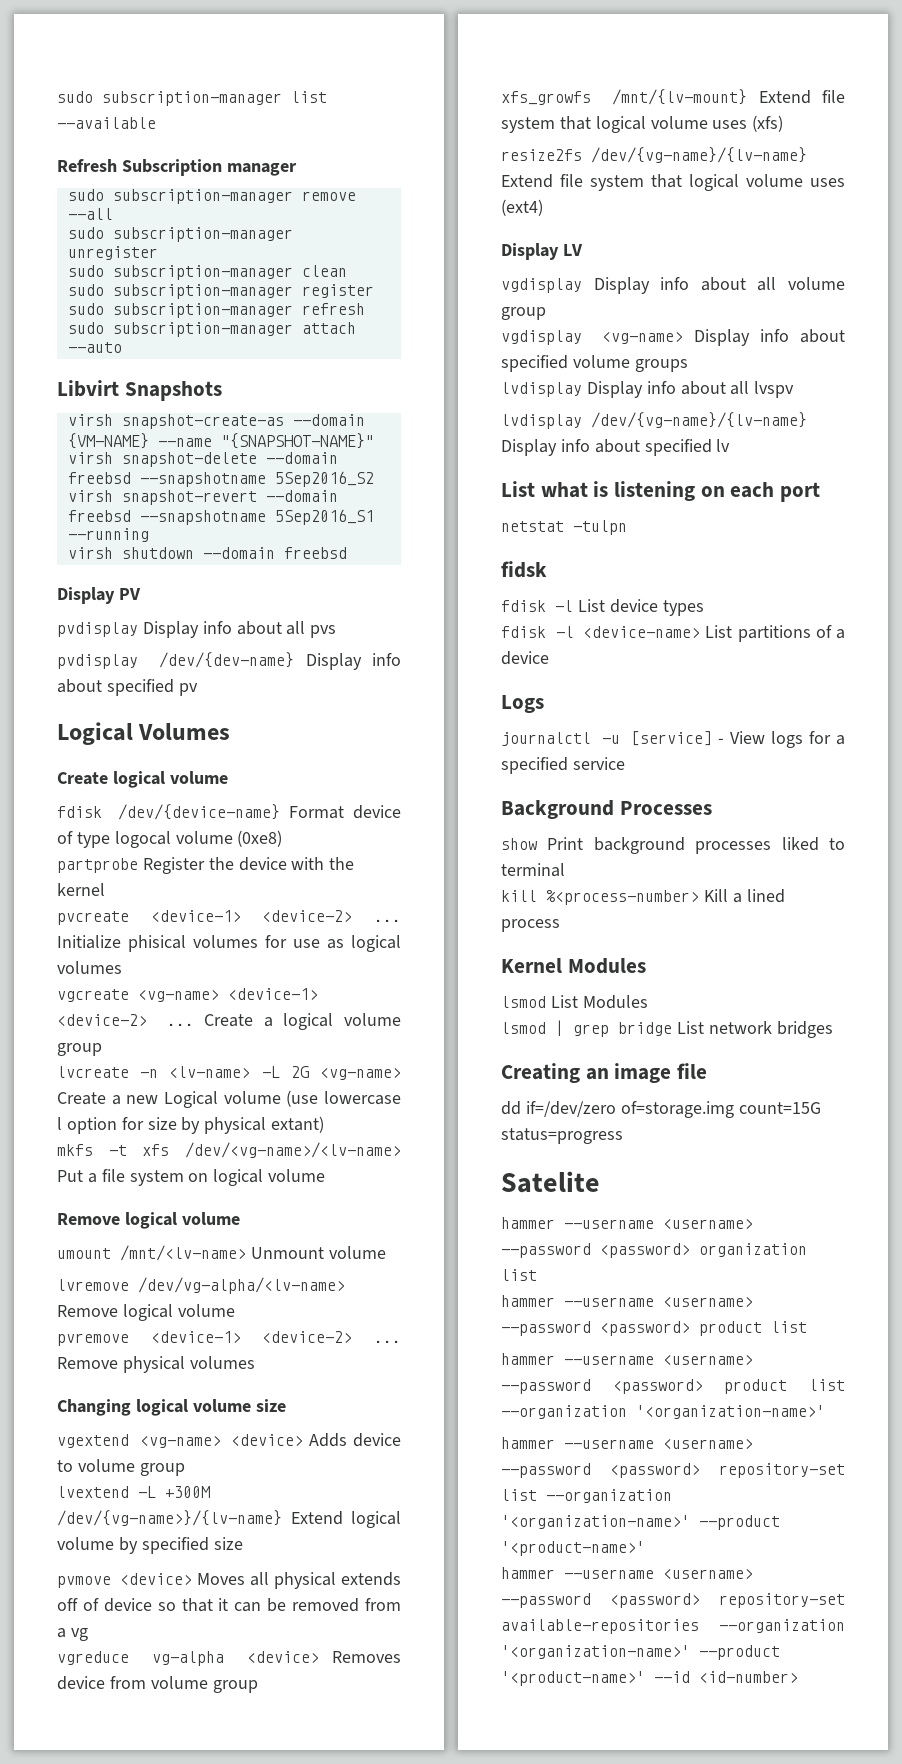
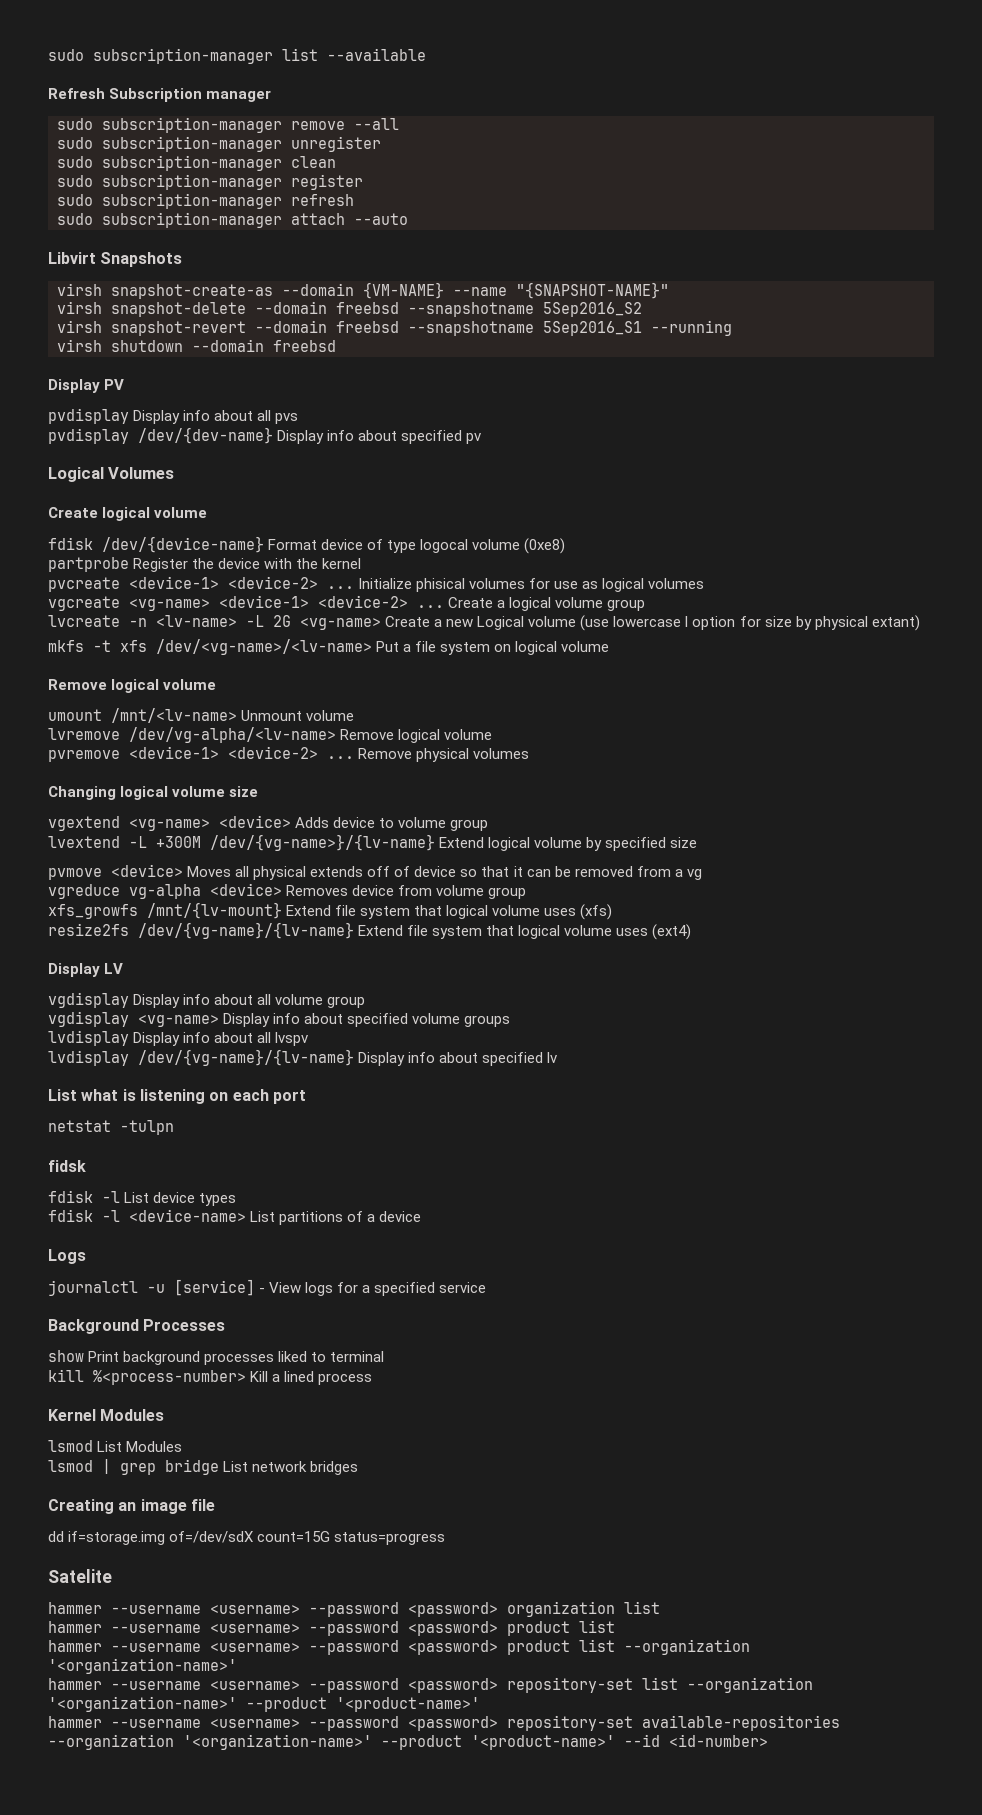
[525,1101,734,1118] if=/dev/zero of=storage.img -> [68,1531,255,1545] if=storage.img of=/dev/sdX

